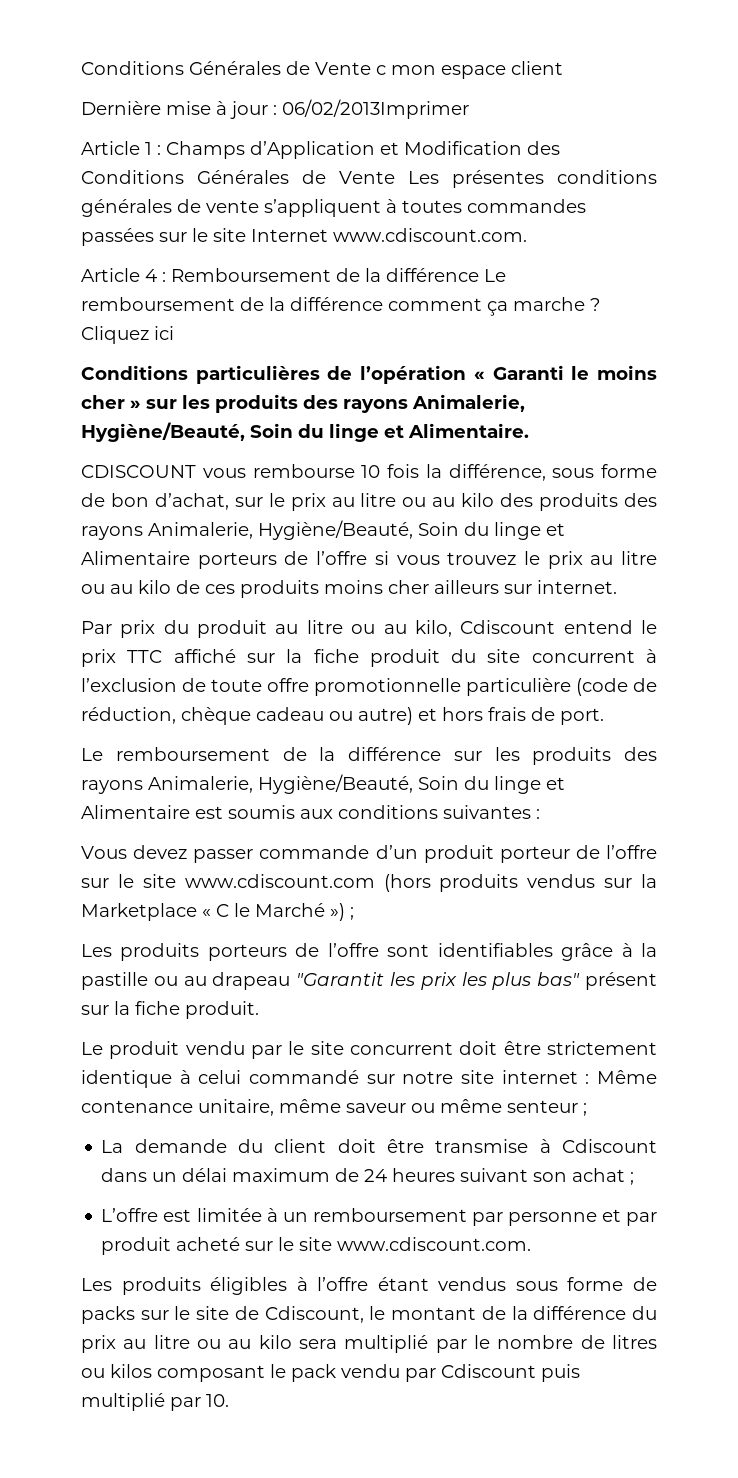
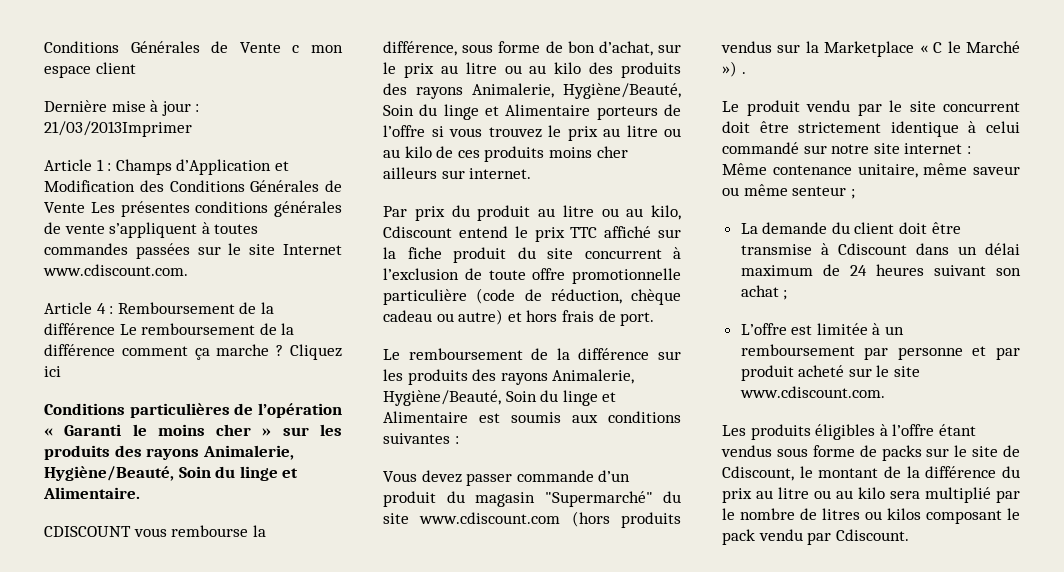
[282,99,469,119] 06/02/2013Imprimer -> [44,121,192,137] 21/03/2013Imprimer
[361,464,419,478] 10 fois -> (249, 531) none
[499,845,657,863] [81,874,134,888] porteur de l’offre sur le -> [446,491,681,507] du magasin "Supermarché" du
[350,907,354,920] [81,943,658,961] [81,972,658,990] [81,1001,259,1019] ; // Les produits porteurs de l’offre sont identifiables grâce à la pastille ou au drapeau "Garantit les prix les plus bas" présent sur la fiche produit. -> [741,72,746,74] .
[441,1364,580,1382] [81,1393,229,1411] Cdiscount puis multiplié par 10. -> [835,529,909,541] Cdiscount.

